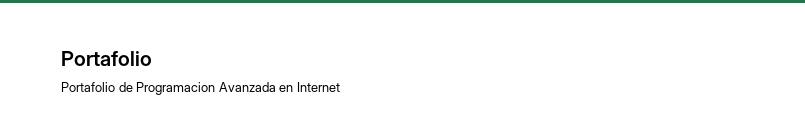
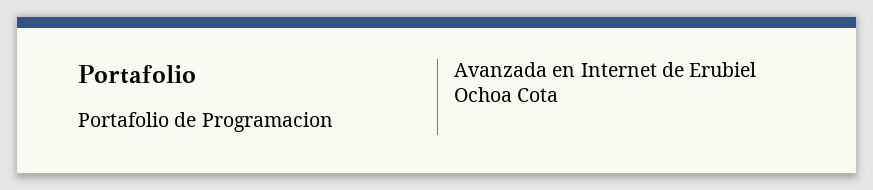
(340, 87) none -> [661,62,757,77] [454,87,559,102] de Erubiel Ochoa Cota

